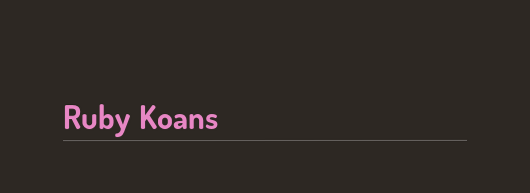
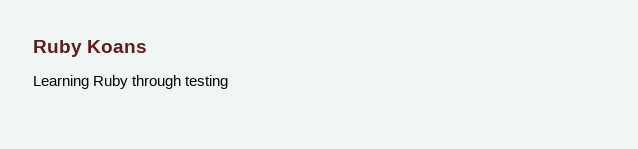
(219, 117) none -> [33,75,229,89] // Learning Ruby through testing

